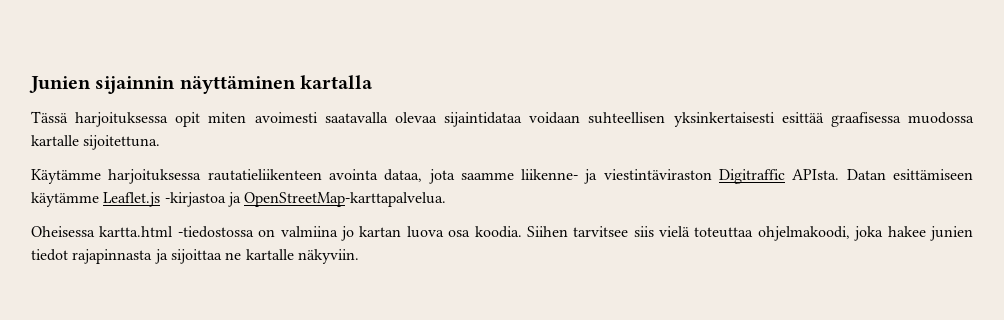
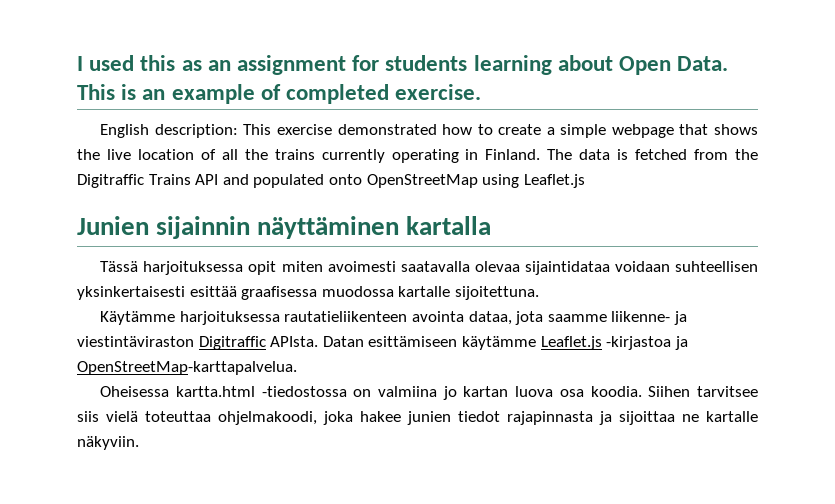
(29, 84) none -> [77,55,729,75] [77,84,482,104] [100,124,758,138] [77,149,758,163] [77,174,585,188] I used this as an assignment for students learning about Open Data. This is an example of completed exercise. // English description: This exercise demonstrated how to create a simple webpage that shows the live location of all the trains currently operating in Finland. The data is fetched from the Digitraffic Trains API and populated onto OpenStreetMap using Leaflet.js //

